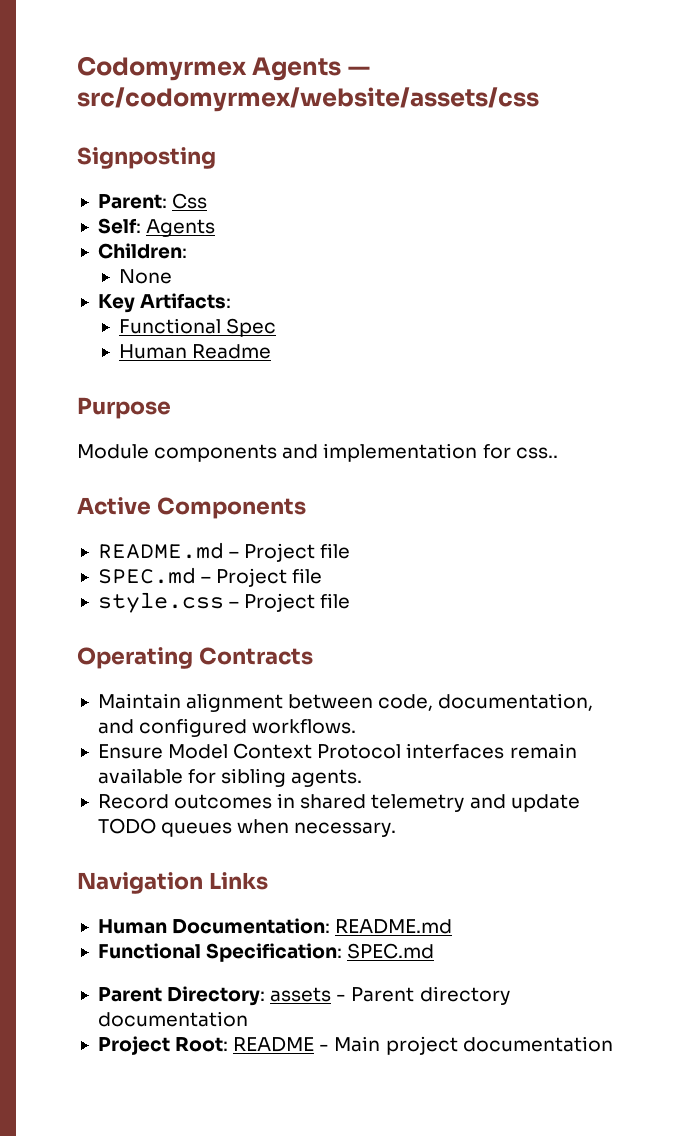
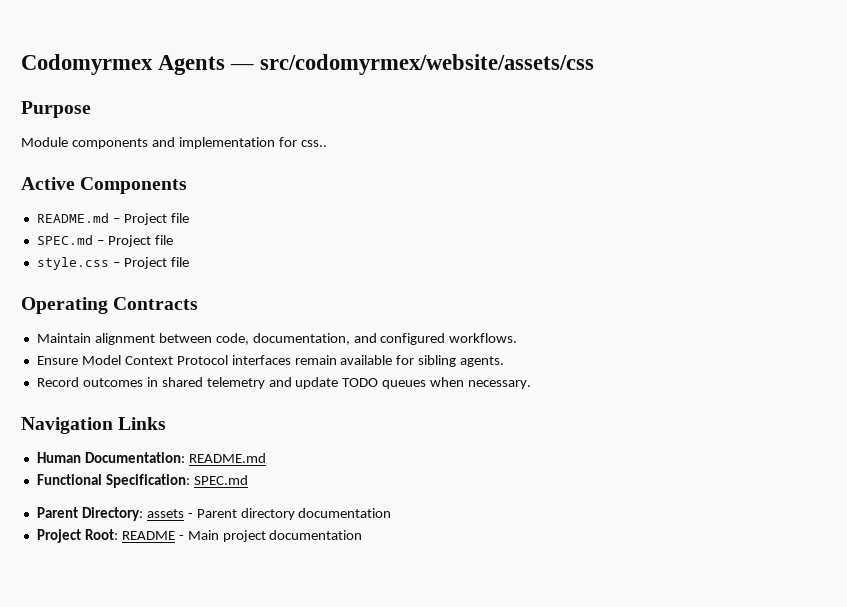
[77,147,216,169] [97,193,208,209] [97,218,216,237] [97,243,187,259] [119,269,173,284] [97,293,232,313] [119,318,277,337] [119,344,272,359] // Signposting // Parent: Css // Self: Agents // Children: // None // Key Artifacts: // Functional Spec // Human Readme -> (595, 64) none

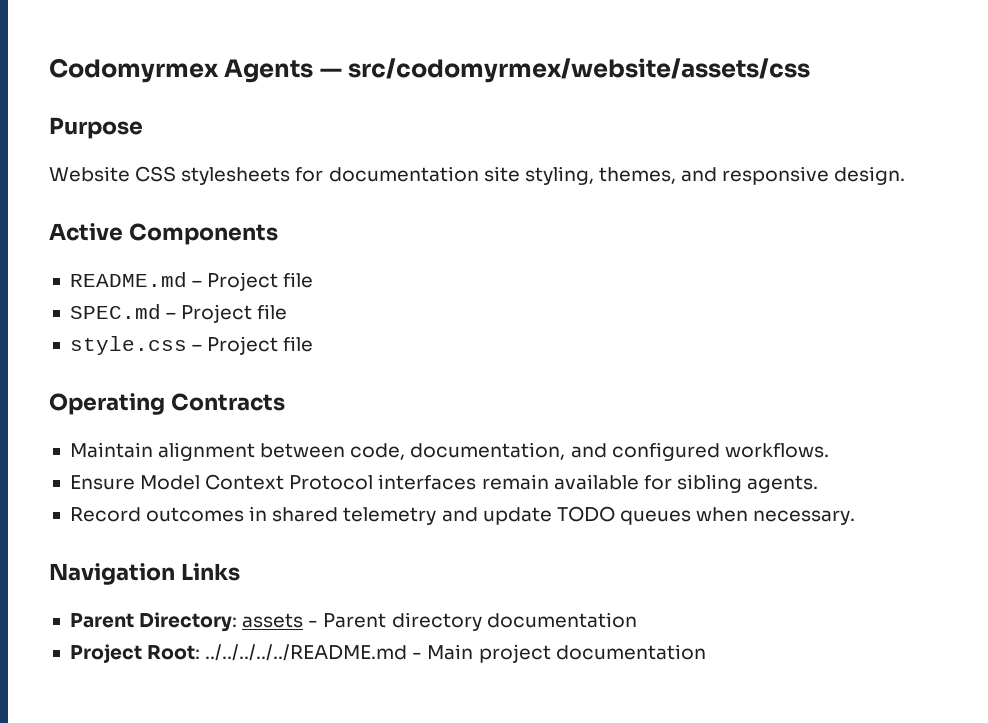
[21,137,327,149] Module components and implementation for css.. -> [49,166,906,185] Website CSS stylesheets for documentation site styling, themes, and responsive design.
[36,452,266,463] [36,474,248,488] // Human Documentation: README.md // Functional Specification: SPEC.md -> (240, 572) none
[121,531,175,540] README -> [205,644,408,661] ../../../../../README.md

